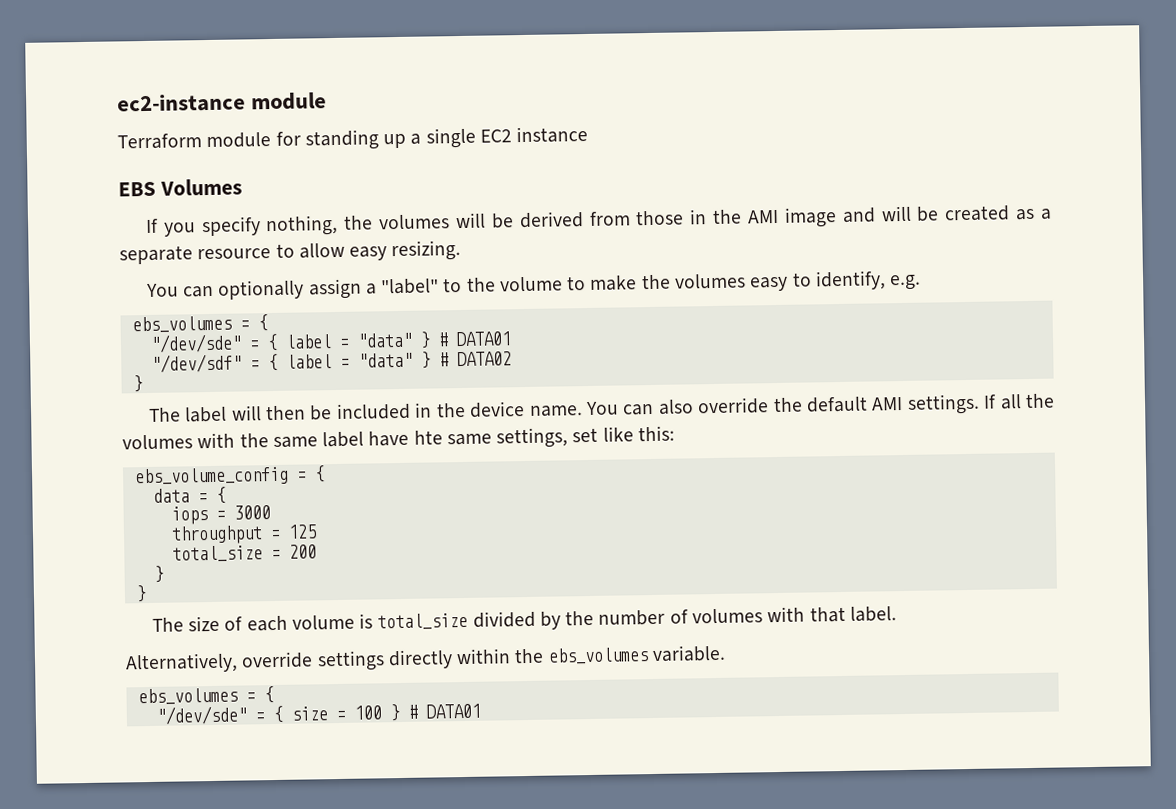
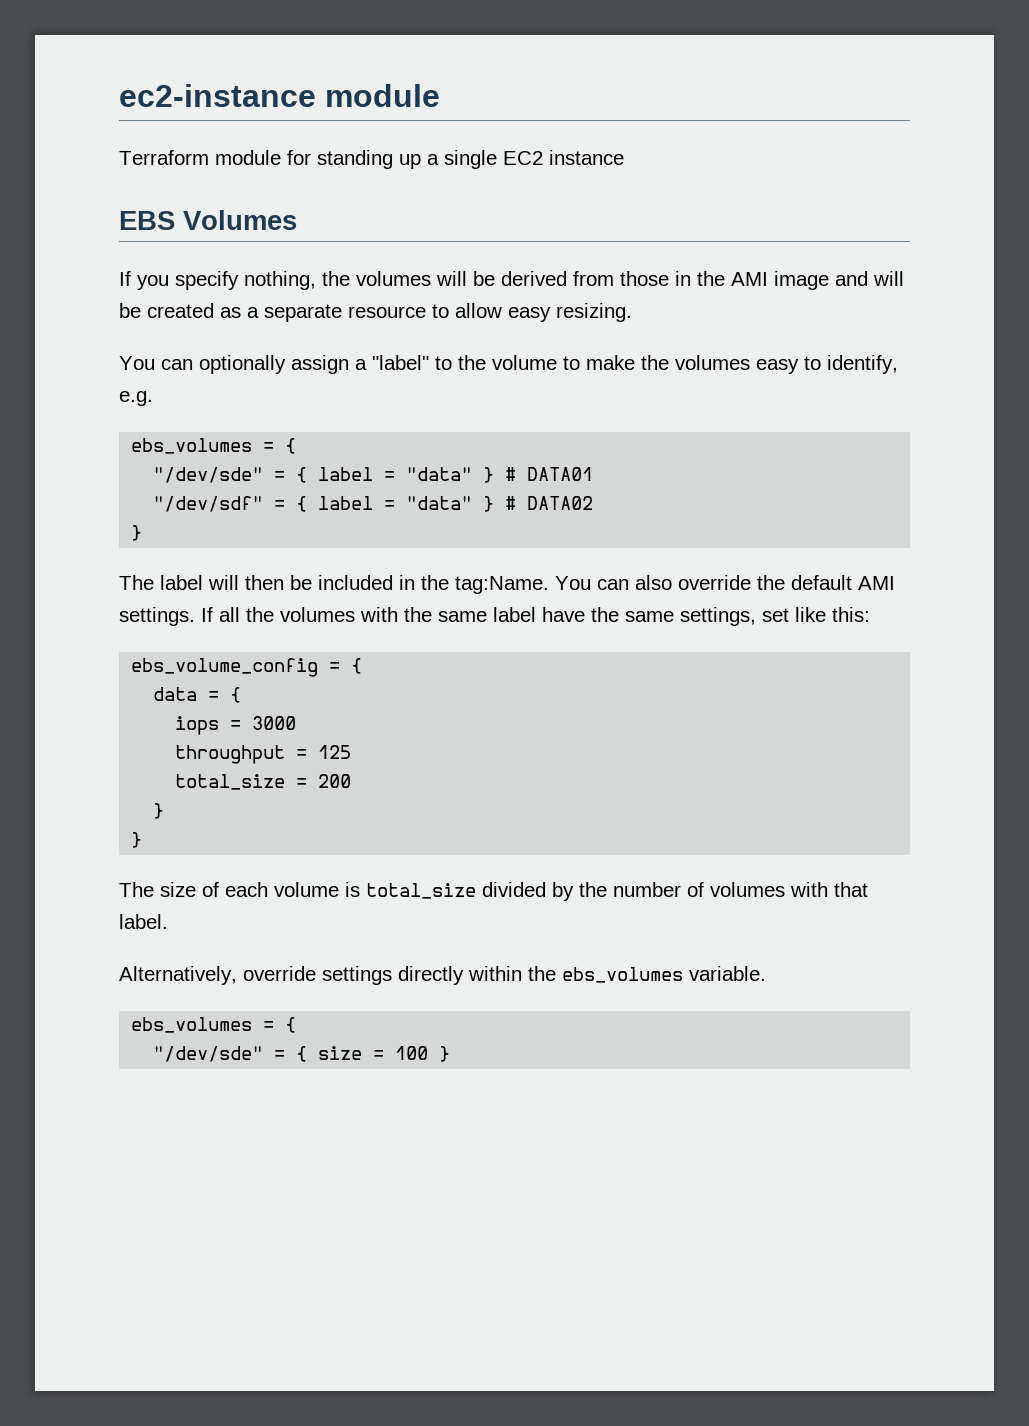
[469,401,583,418] device name. -> [455,576,549,594] tag:Name.
[413,430,443,445] hte -> [591,607,619,622] the
[407,703,481,719] # DATA01 -> (451, 1054) none

